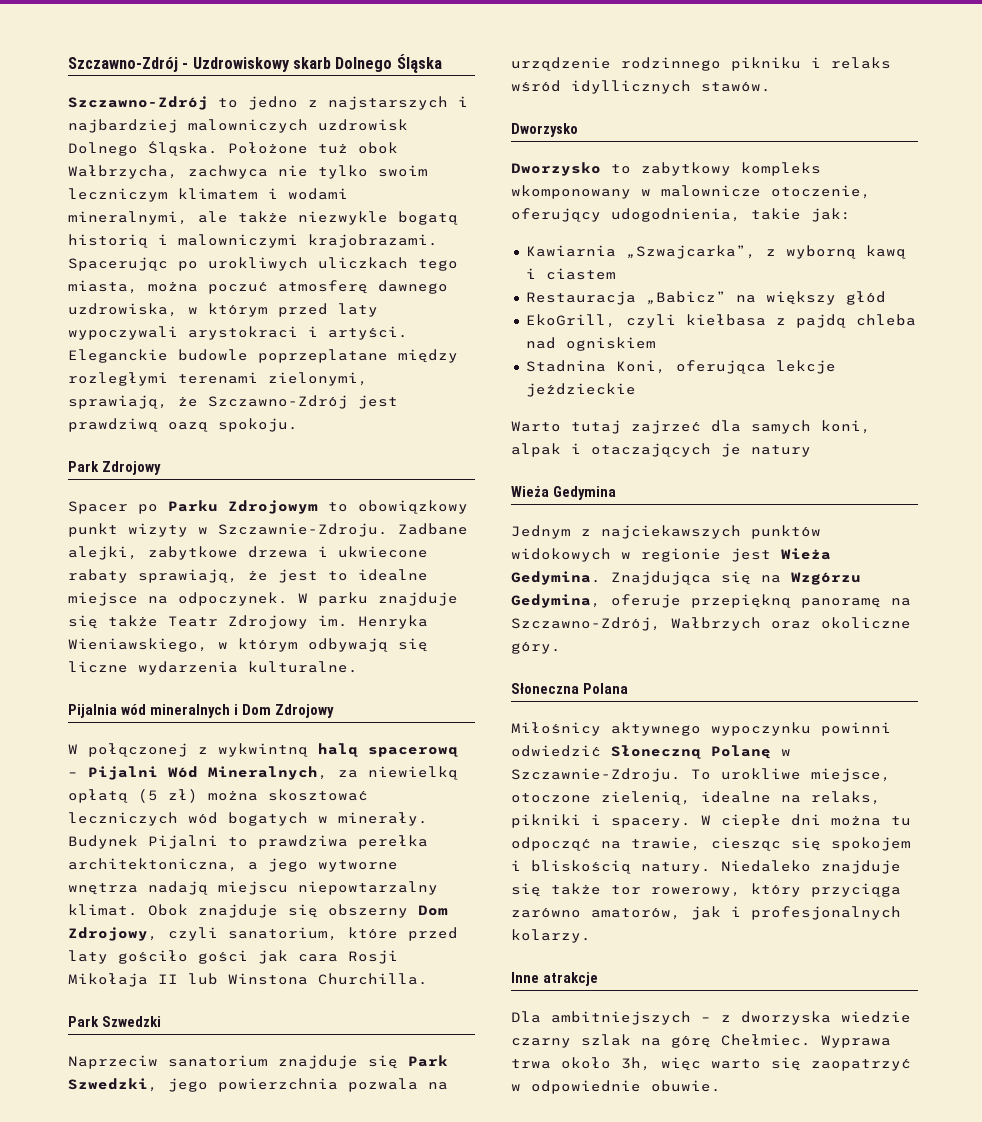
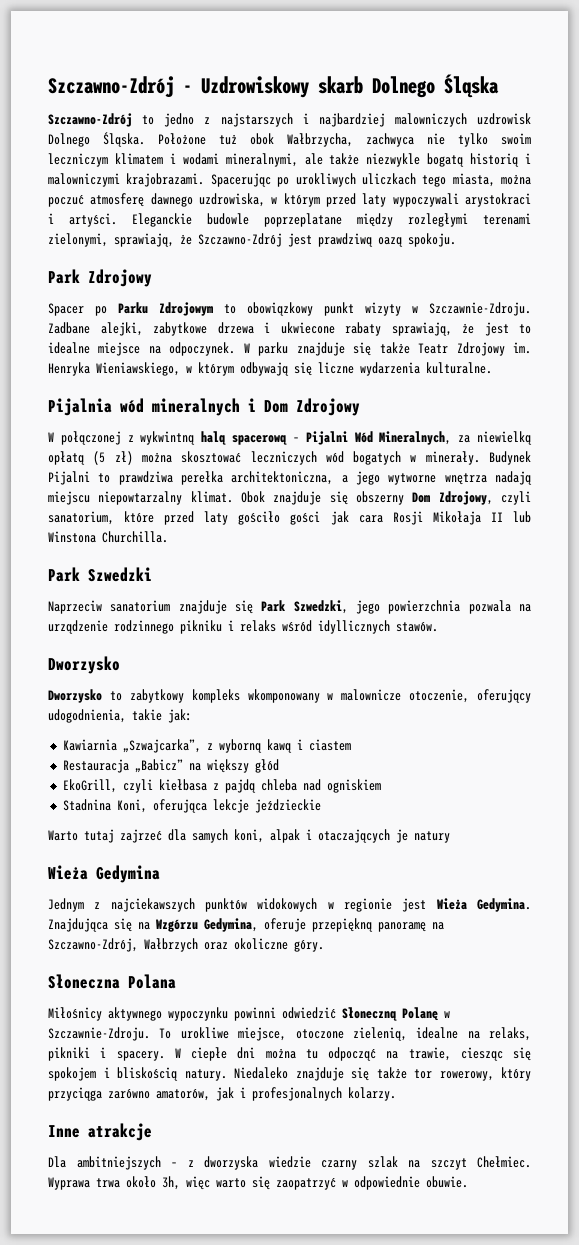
[671,1036,711,1048] górę -> [430,1158,467,1170] szczyt

